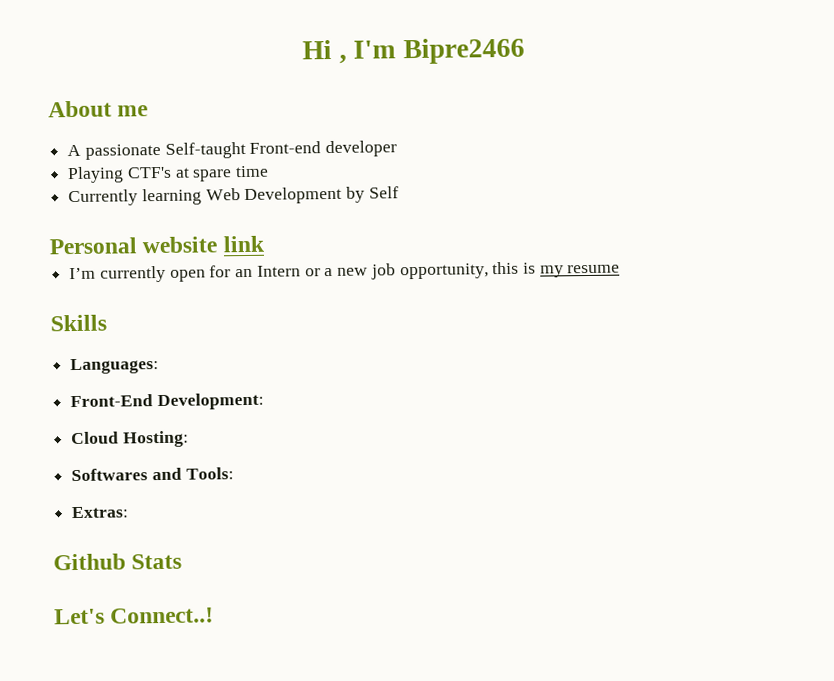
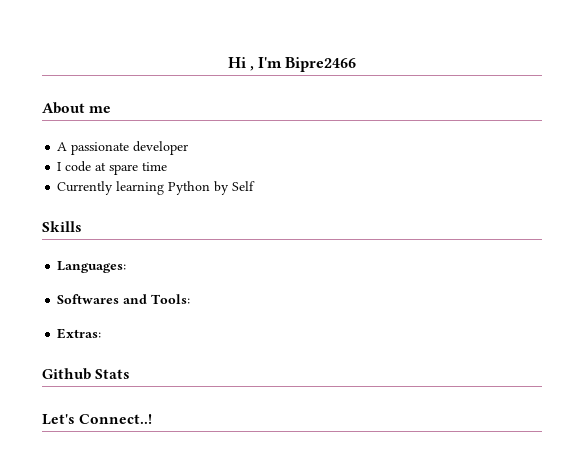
[164,141,322,159] Self-taught Front-end -> (130, 148) none
[67,166,172,184] Playing CTF's -> [57,161,92,172] I code
[205,186,343,205] Web Development -> [168,181,211,195] Python
[49,235,265,255] [69,261,621,283] [50,314,107,332] [70,358,160,375] [70,392,264,411] [71,430,189,448] Personal website link // I’m currently open for an Intern or a new job opportunity, this is my resume // Skills // Languages: // Front-End Development: // Cloud Hosting: -> [42,221,82,232] [57,261,127,273] Skills // Languages:

